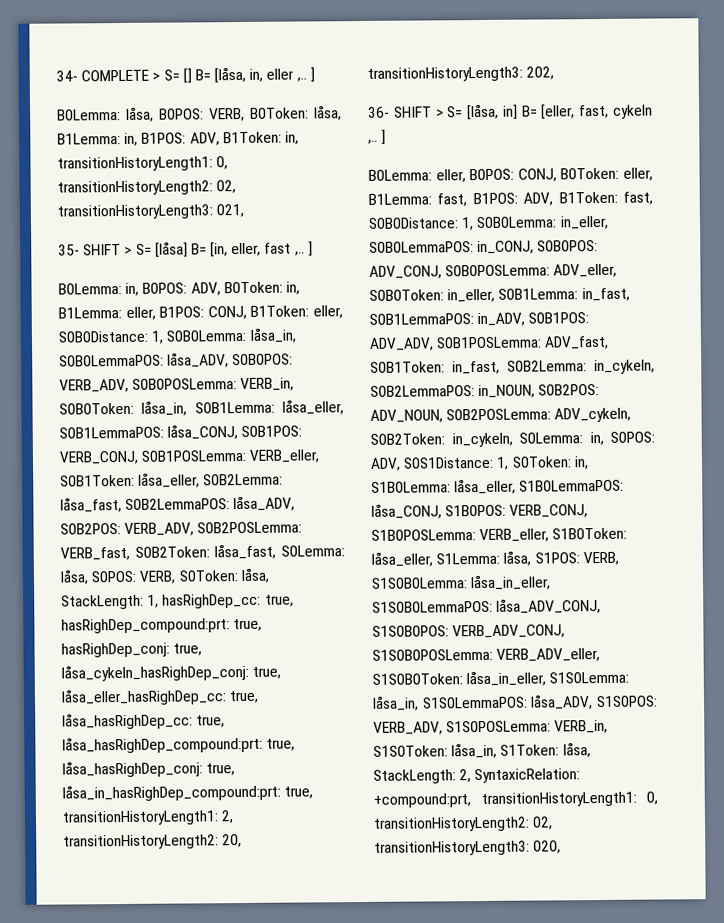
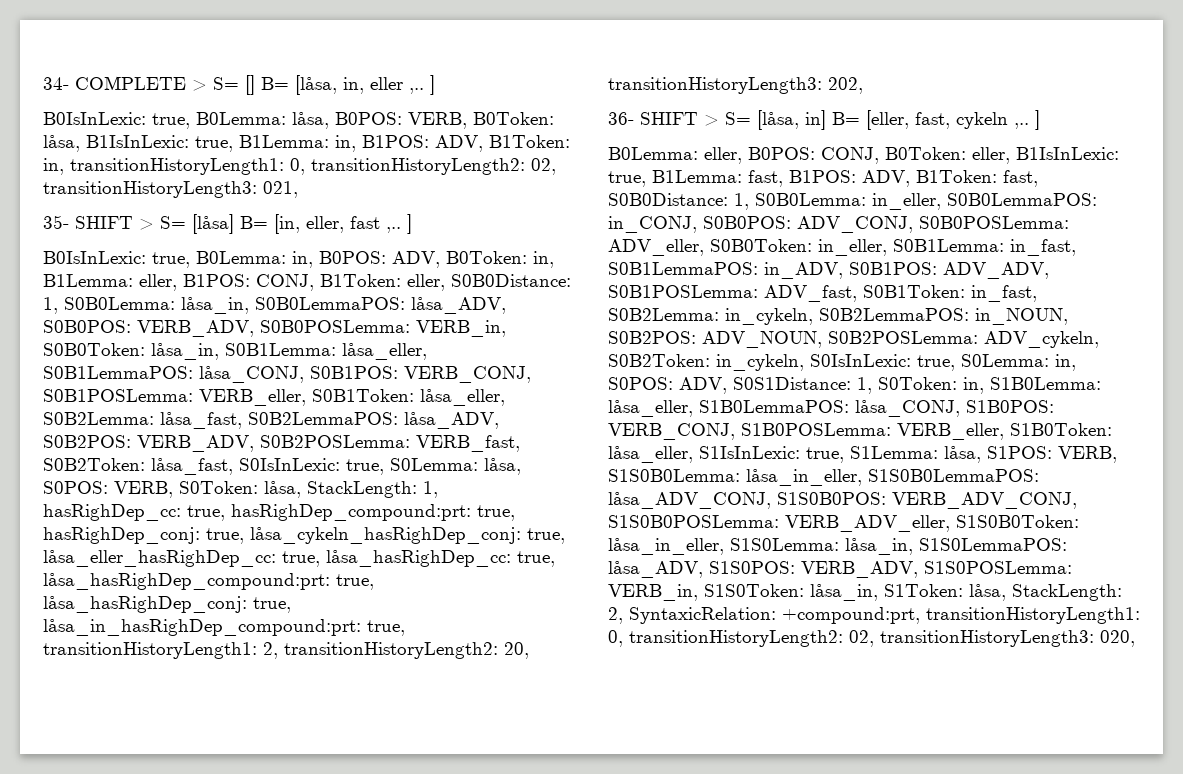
(315, 75) none -> [43,112,190,129] B0IsInLexic: true,
(342, 113) none -> [86,135,233,152] B1IsInLexic: true,
(313, 249) none -> [43,251,190,268] B0IsInLexic: true,
(277, 551) none -> [239,458,384,475] S0IsInLexic: true,
(653, 174) none -> [1016,147,1119,160] [608,171,646,187] B1IsInLexic: true,
(513, 440) none -> [810,354,955,371] S0IsInLexic: true,
(433, 559) none -> [699,446,844,463] S1IsInLexic: true,

